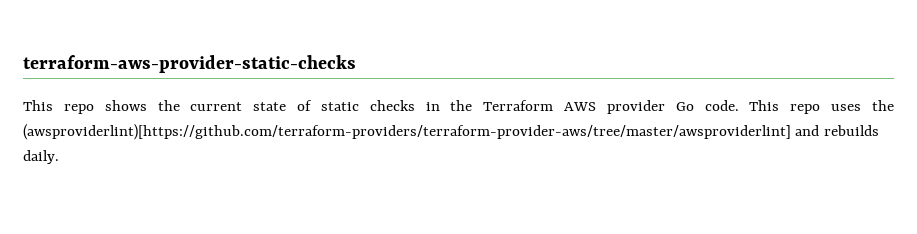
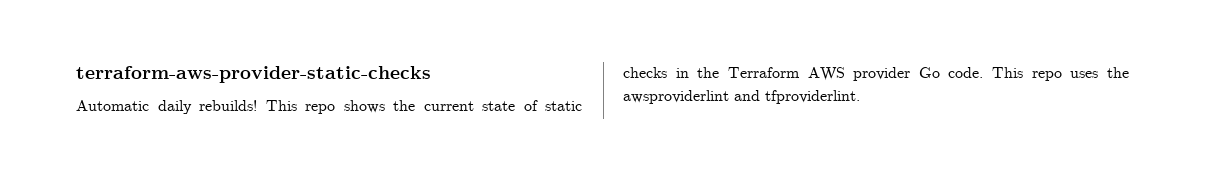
(356, 64) none -> [76,100,257,114] Automatic daily rebuilds!
[23,124,879,140] [23,150,59,164] (awsproviderlint)[https://github.com/terraform-providers/terraform-provider-aws/tree/master/awsproviderlint] and rebuilds daily. -> [623,90,860,104] awsproviderlint and tfproviderlint.

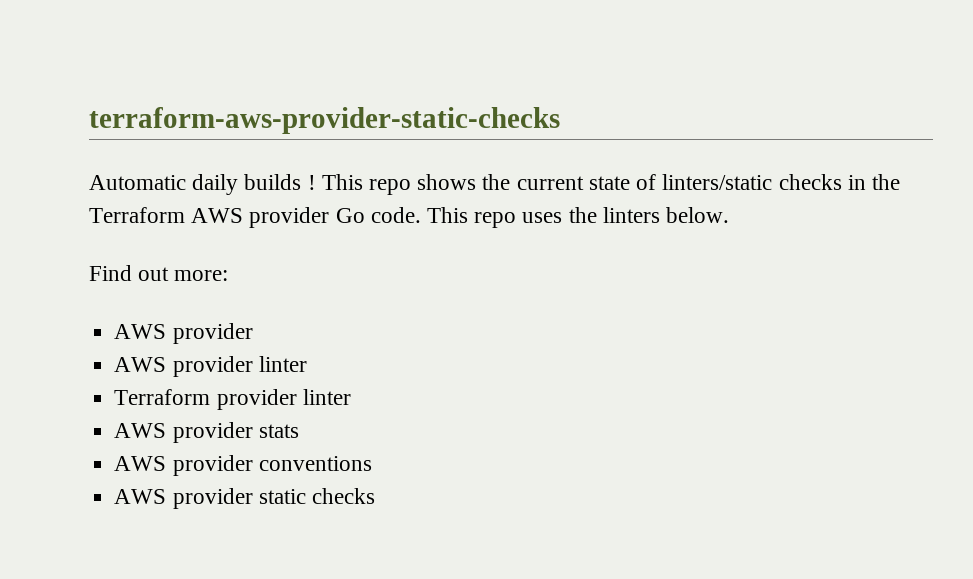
[199,100,257,111] rebuilds! -> [244,174,316,190] builds !
[545,101,582,111] static -> [662,174,773,190] linters/static
[623,90,860,104] awsproviderlint and tfproviderlint. -> [602,207,730,223] [89,265,229,281] [114,323,253,344] [114,356,307,377] [114,389,351,410] [114,422,299,443] [114,455,372,476] [114,488,375,509] linters below. // Find out more: // AWS provider // AWS provider linter // Terraform provider linter // AWS provider stats // AWS provider conventions // AWS provider static checks

